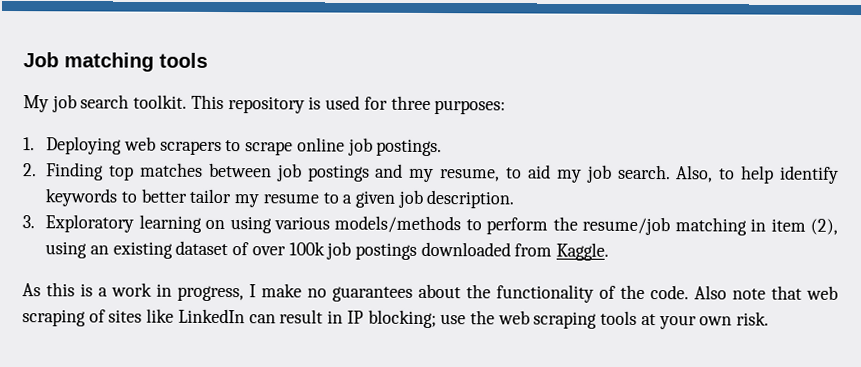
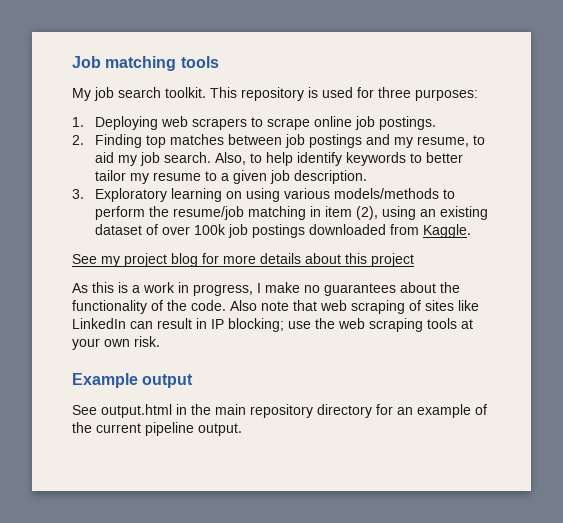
(610, 251) none -> [72,253,414,267] // See my project blog for more details about this project
(770, 318) none -> [72,373,194,388] [72,404,487,418] [72,422,242,436] // Example output // See output.html in the main repository directory for an example of the current pipeline output.

